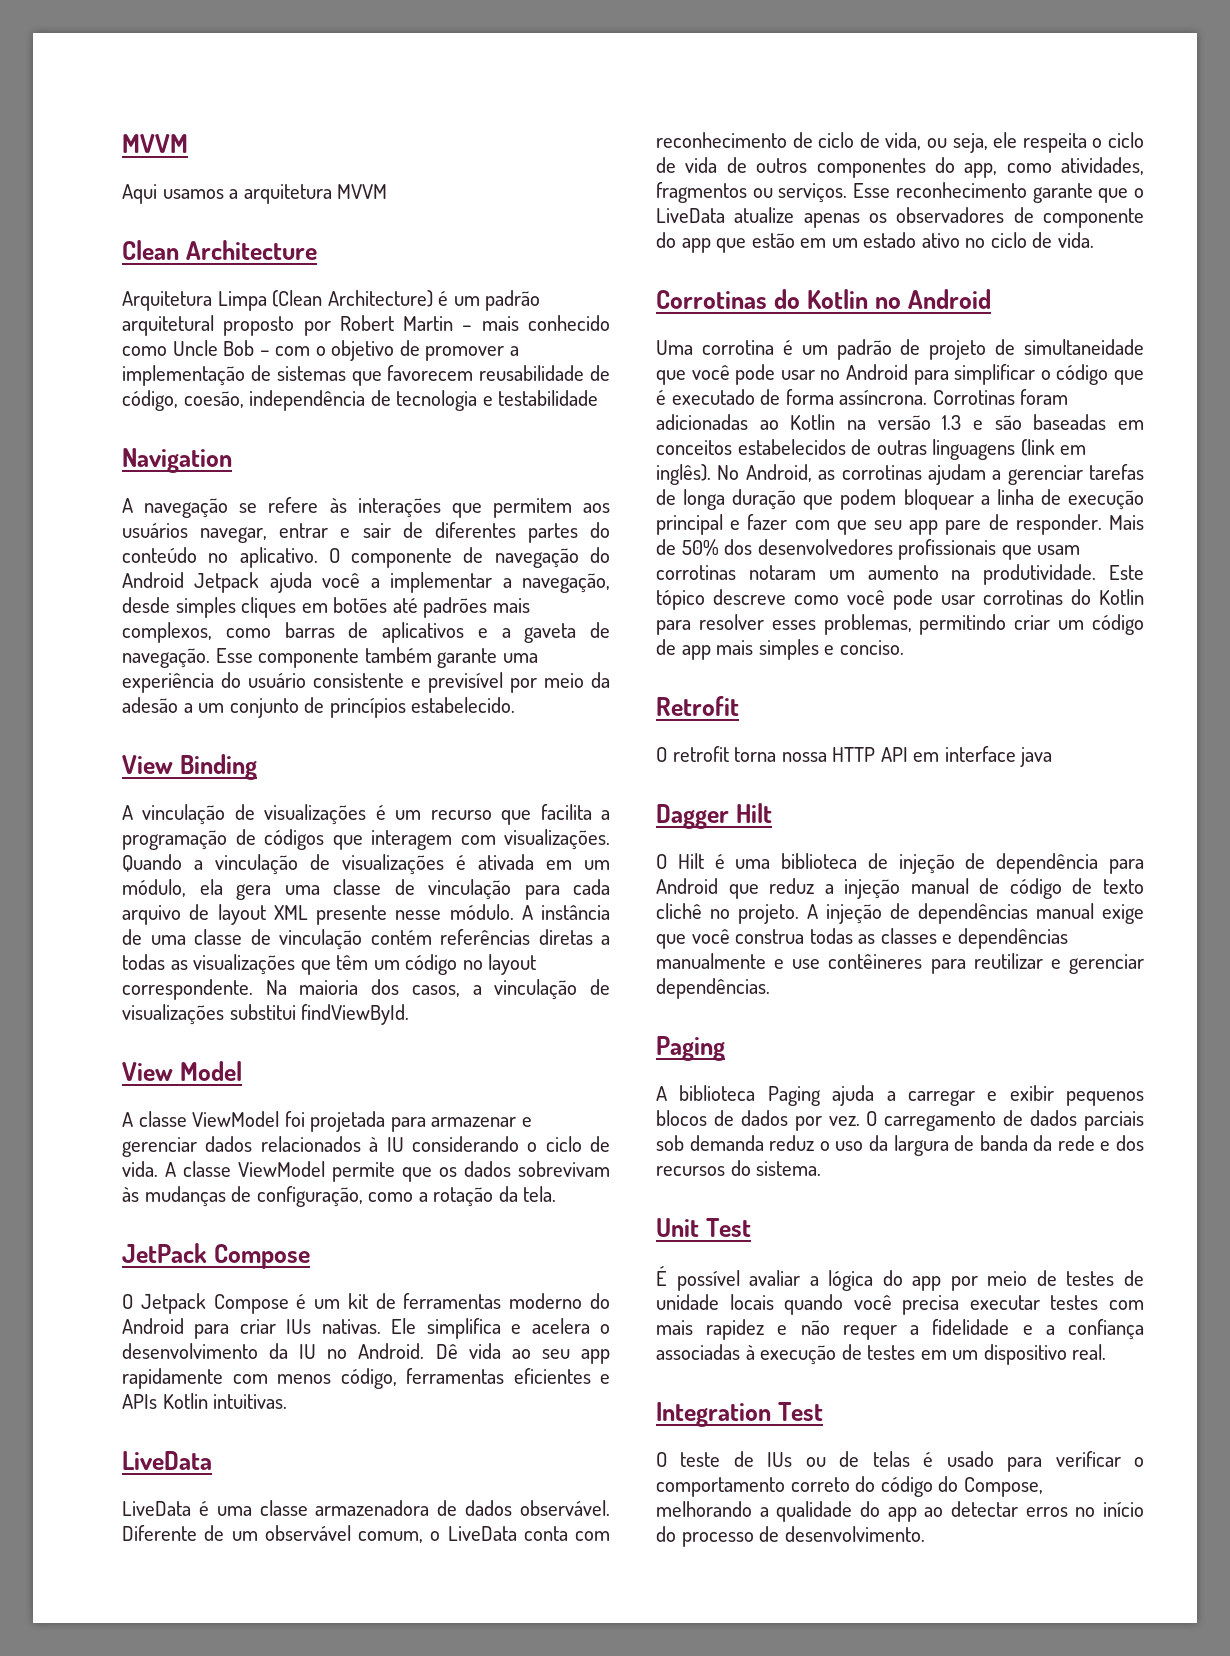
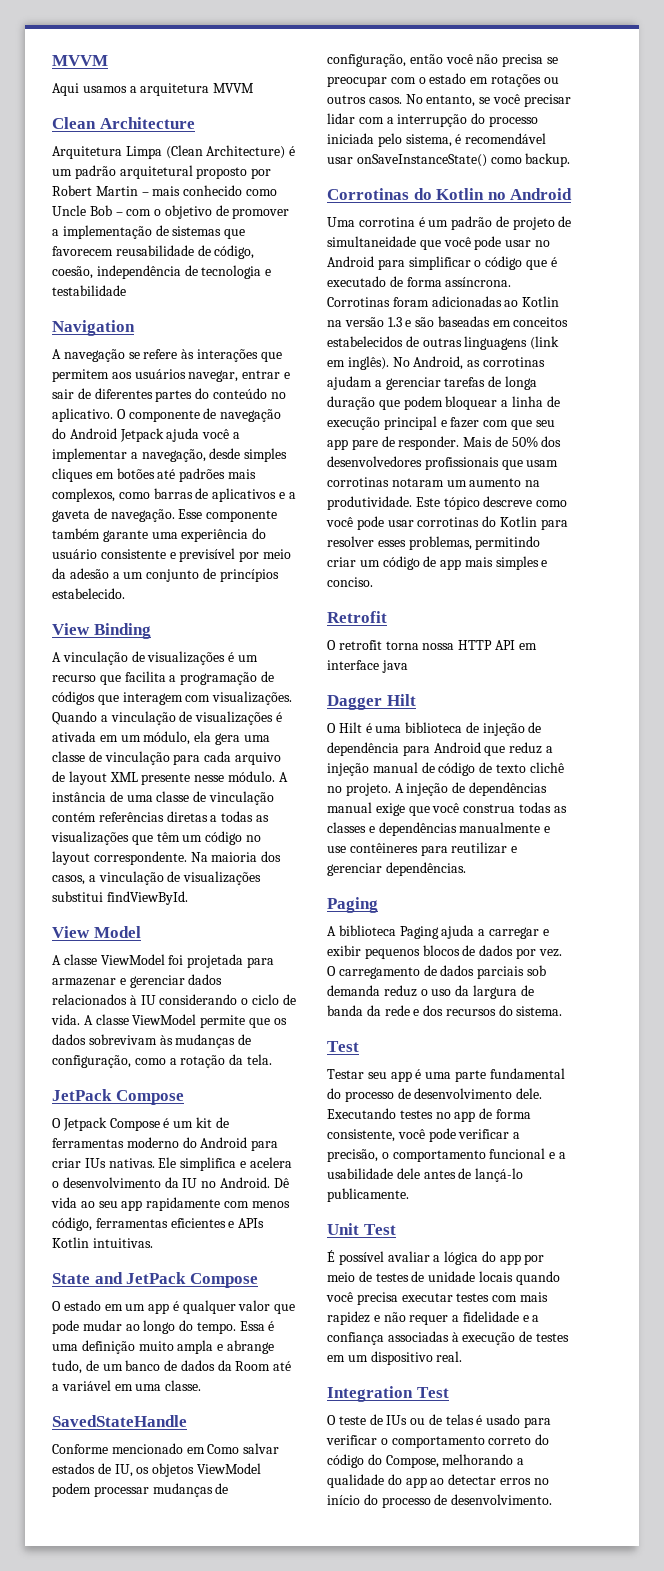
[122,1451,212,1470] [122,1500,610,1516] [122,1525,610,1543] [656,132,1144,153] [656,157,1144,178] [656,182,1144,203] [656,207,1144,228] [656,232,1094,253] LiveData // LiveData é uma classe armazenadora de dados observável. Diferente de um observável comum, o LiveData conta com reconhecimento de ciclo de vida, ou seja, ele respeita o ciclo de vida de outros componentes do app, como atividades, fragmentos ou serviços. Esse reconhecimento garante que o LiveData atualize apenas os observadores de componente do app que estão em um estado ativo no ciclo de vida. -> [52,1272,258,1288] [52,1300,296,1314] [52,1320,275,1334] [52,1340,274,1354] [52,1360,292,1374] [52,1380,202,1391] [52,1415,187,1427] [52,1443,280,1454] [52,1463,261,1477] [52,1483,229,1497] [327,54,558,67] [327,73,559,87] [327,94,571,107] [327,113,538,127] [327,133,547,147] [327,153,571,167] State and JetPack Compose // O estado em um app é qualquer valor que pode mudar ao longo do tempo. Essa é uma definição muito ampla e abrange tudo, de um banco de dados da Room até a variável em uma classe. // SavedStateHandle // Conforme mencionado em Como salvar estados de IU, os objetos ViewModel podem processar mudanças de configuração, então você não precisa se preocupar com o estado em rotações ou outros casos. No entanto, se você precisar lidar com a interrupção do processo iniciada pelo sistema, é recomendável usar onSaveInstanceState() como backup.
(822, 1168) none -> [327,1041,359,1052] [327,1068,565,1082] [327,1088,543,1102] [327,1108,531,1122] [327,1128,521,1142] [327,1148,566,1162] [327,1168,524,1182] [327,1188,409,1202] // Test // Testar seu app é uma parte fundamental do processo de desenvolvimento dele. Executando testes no app de forma consistente, você pode verificar a precisão, o comportamento funcional e a usabilidade dele antes de lançá-lo publicamente.

